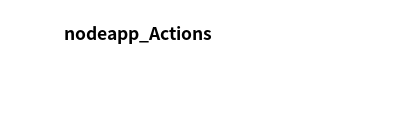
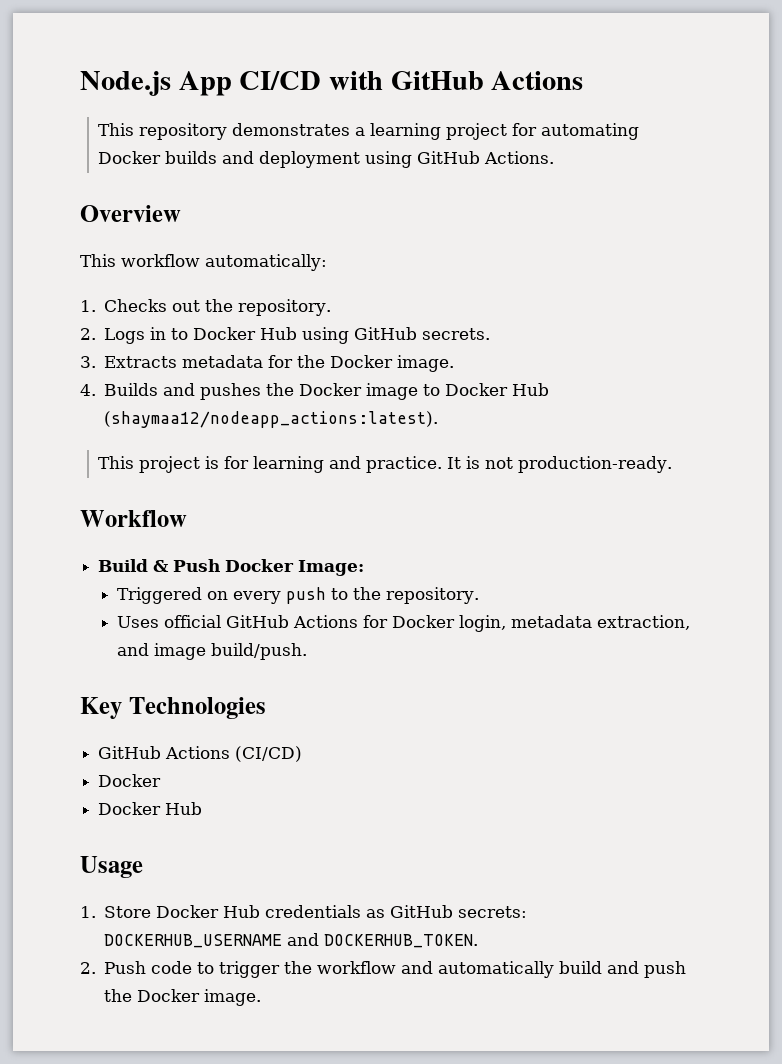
[64,26,212,44] nodeapp_Actions -> [80,71,584,96] [98,123,640,140] [98,151,555,168] [80,205,181,222] [80,254,327,271] [80,299,332,316] [80,327,491,344] [80,355,455,372] [80,383,550,400] [104,411,439,428] [98,456,673,473] [80,510,187,527] [98,559,365,576] [116,587,479,604] [116,615,690,632] [116,643,307,660] [80,697,266,719] [98,746,303,762] [98,774,162,787] [98,802,203,815] [80,856,143,878] [80,905,528,918] [104,933,479,948] [80,961,687,978] [104,989,262,1006] Node.js App CI/CD with GitHub Actions // This repository demonstrates a learning project for automating Docker builds and deployment using GitHub Actions. // Overview // This workflow automatically: // 1. Checks out the repository. // 2. Logs in to Docker Hub using GitHub secrets. // 3. Extracts metadata for the Docker image. // 4. Builds and pushes the Docker image to Docker Hub (shaymaa12/nodeapp_actions:latest). // This project is for learning and practice. It is not production-ready. // Workflow // Build & Push Docker Image: // Triggered on every push to the repository. // Uses official GitHub Actions for Docker login, metadata extraction, and image build/push. // Key Technologies // GitHub Actions (CI/CD) // Docker // Docker Hub // Usage // 1. Store Docker Hub credentials as GitHub secrets: DOCKERHUB_USERNAME and DOCKERHUB_TOKEN. // 2. Push code to trigger the workflow and automatically build and push the Docker image.

